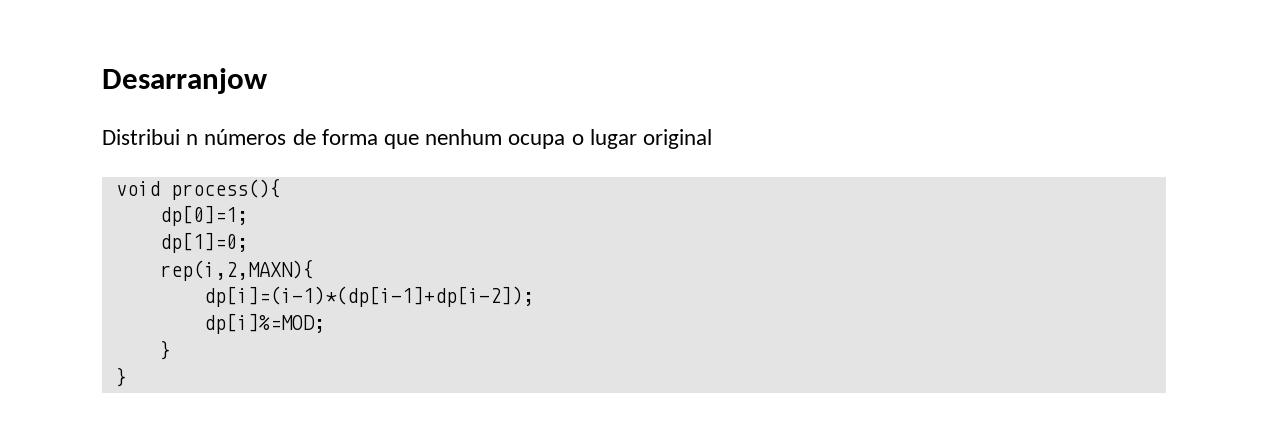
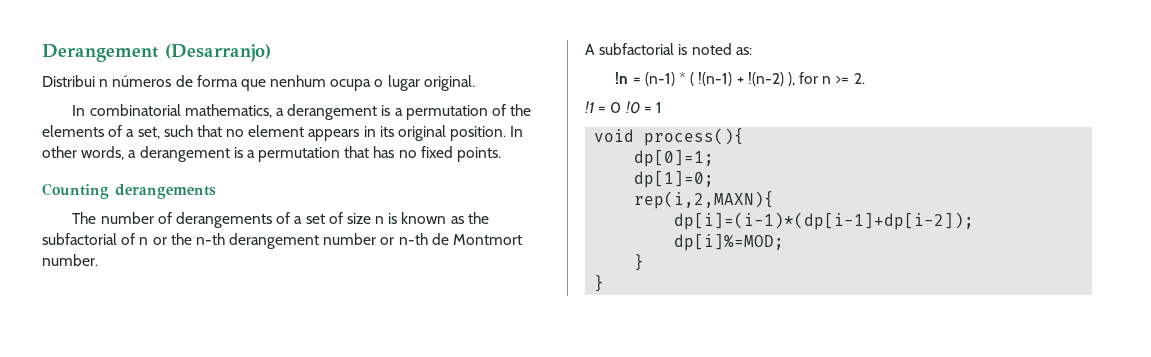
[102,68,267,94] Desarranjow -> [42,44,271,62] Derangement (Desarranjo)
[643,129,713,149] original -> [423,75,475,91] [72,104,532,120] [42,125,524,141] [42,146,502,162] [42,183,216,199] [72,212,489,228] [42,233,523,249] [42,254,98,266] [585,43,752,55] [615,72,865,86] [585,101,662,114] original. // In combinatorial mathematics, a derangement is a permutation of the elements of a set, such that no element appears in its original position. In other words, a derangement is a permutation that has no fixed points. // Counting derangements // The number of derangements of a set of size n is known as the subfactorial of n or the n-th derangement number or n-th de Montmort number. // A subfactorial is noted as: // !n = (n-1) * ( !(n-1) + !(n-2) ), for n >= 2. // !1 = 0 !0 = 1

